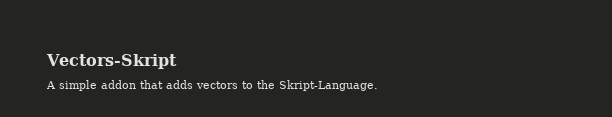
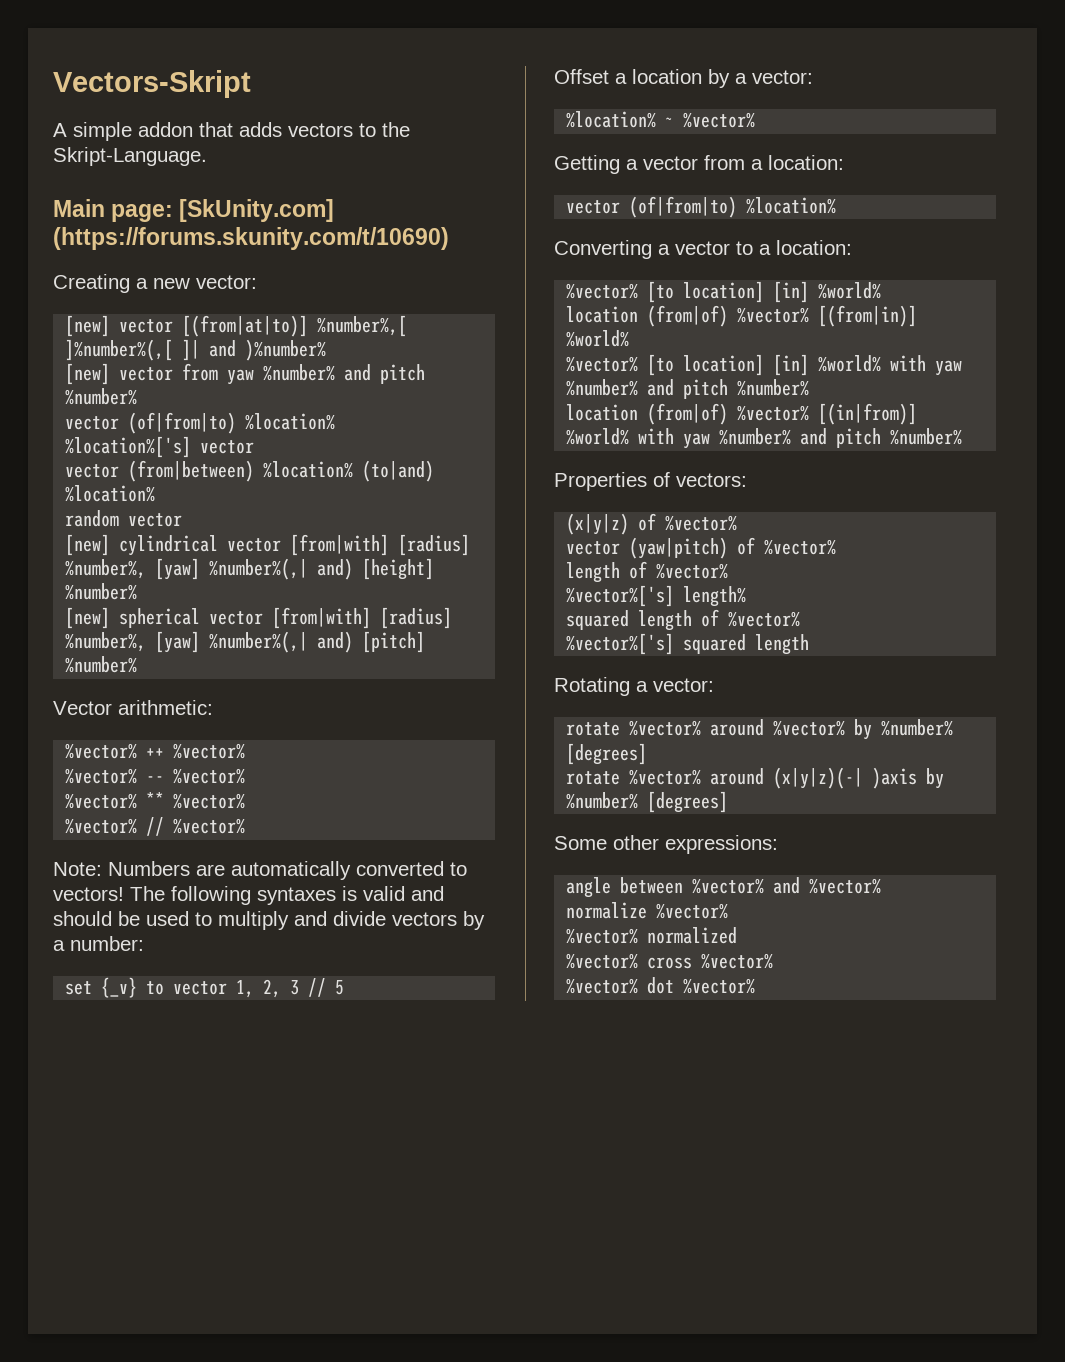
(378, 85) none -> [53,199,335,222] [53,227,449,250] [53,274,257,293] [65,315,408,337] [65,339,327,361] [65,363,426,385] [65,388,138,405] [65,412,336,434] [65,436,255,458] [65,460,435,482] [65,485,156,502] [65,510,183,527] [65,534,471,556] [65,558,435,580] [65,583,138,600] [65,607,453,629] [65,631,426,653] [65,656,138,673] [53,700,213,715] [65,743,246,759] [65,768,246,784] [65,792,246,809] [65,817,246,836] [53,861,467,880] [53,886,444,905] [53,911,485,930] [53,936,144,951] [65,977,345,998] [554,69,813,88] [566,111,756,128] [554,155,844,174] [566,196,837,218] [554,240,852,259] [566,281,882,303] [566,305,918,327] [566,330,630,347] [566,354,963,376] [566,379,810,399] [566,403,918,425] [566,428,963,449] [554,472,747,491] [566,513,738,535] [566,537,837,559] [566,561,729,583] [566,585,747,607] [566,609,801,631] [566,633,810,655] [554,677,714,696] [566,719,954,740] [566,743,648,765] [566,767,945,789] [566,791,729,813] [554,835,778,854] [566,877,882,898] [566,902,729,919] [566,927,738,944] [566,953,774,969] [566,977,756,994] // Main page: [SkUnity.com] (https://forums.skunity.com/t/10690) // Creating a new vector: // [new] vector [(from|at|to)] %number%,[ ]%number%(,[ ]| and )%number% // [new] vector from yaw %number% and pitch %number% // vector (of|from|to) %location% // %location%['s] vector // vector (from|between) %location% (to|and) %location% // random vector // [new] cylindrical vector [from|with] [radius] %number%, [yaw] %number%(,| and) [height] %number% // [new] spherical vector [from|with] [radius] %number%, [yaw] %number%(,| and) [pitch] %number% // Vector arithmetic: // %vector% ++ %vector% // %vector% -- %vector% // %vector% ** %vector% // %vector% // %vector% // Note: Numbers are automatically converted to vectors! The following syntaxes is valid and should be used to multiply and divide vectors by a number: // set {_v} to vector 1, 2, 3 // 5 // Offset a location by a vector: // %location% ~ %vector% // Getting a vector from a location: // vector (of|from|to) %location% // Converting a vector to a location: // %vector% [to location] [in] %world% // location (from|of) %vector% [(from|in)] %world% // %vector% [to location] [in] %world% with yaw %number% and pitch %number% // location (from|of) %vector% [(in|from)] %world% with yaw %number% and pitch %number% // Properties of vectors: // (x|y|z) of %vector% // vector (yaw|pitch) of %vector% // length of %vector% // %vector%['s] length% // squared length of %vector% // %vector%['s] squared length // Rotating a vector: // rotate %vector% around %vector% by %number% [degrees] // rotate %vector% around (x|y|z)(-| )axis by %number% [degrees] // Some other expressions: // angle between %vector% and %vector% // normalize %vector% // %vector% normalized // %vector% cross %vector% // %vector% dot %vector%

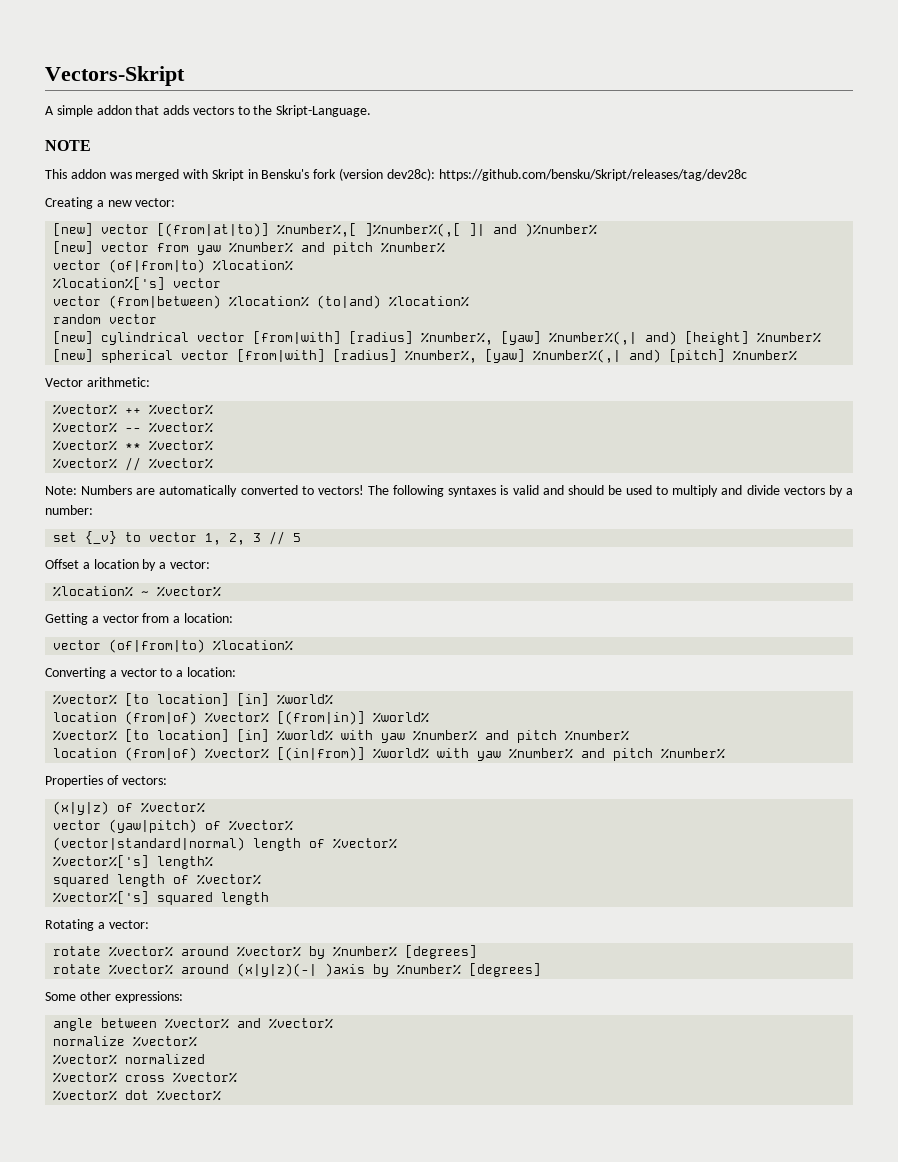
[53,199,335,222] [53,227,449,250] Main page: [SkUnity.com] (https://forums.skunity.com/t/10690) -> [45,140,91,151] [45,168,747,181] NOTE // This addon was merged with Skript in Bensku's fork (version dev28c): https://github.com/bensku/Skript/releases/tag/dev28c
(837, 547) none -> [53,837,246,851] (vector|standard|normal)

